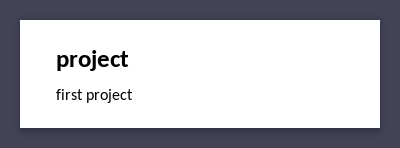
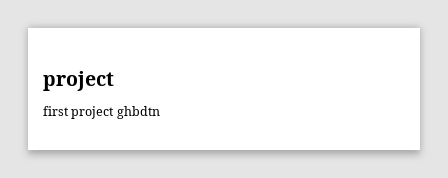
(134, 96) none -> [116,106,160,119] ghbdtn

